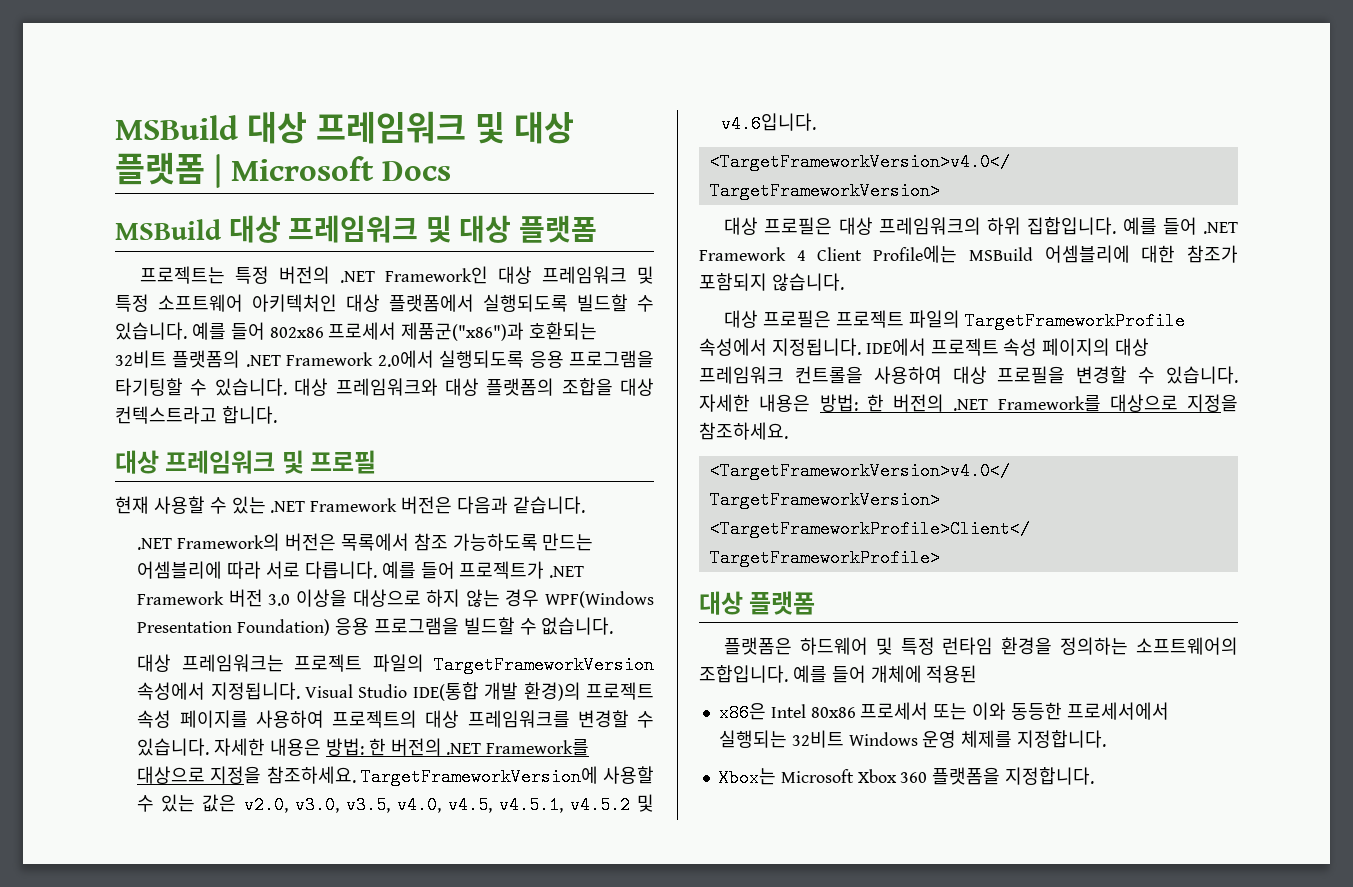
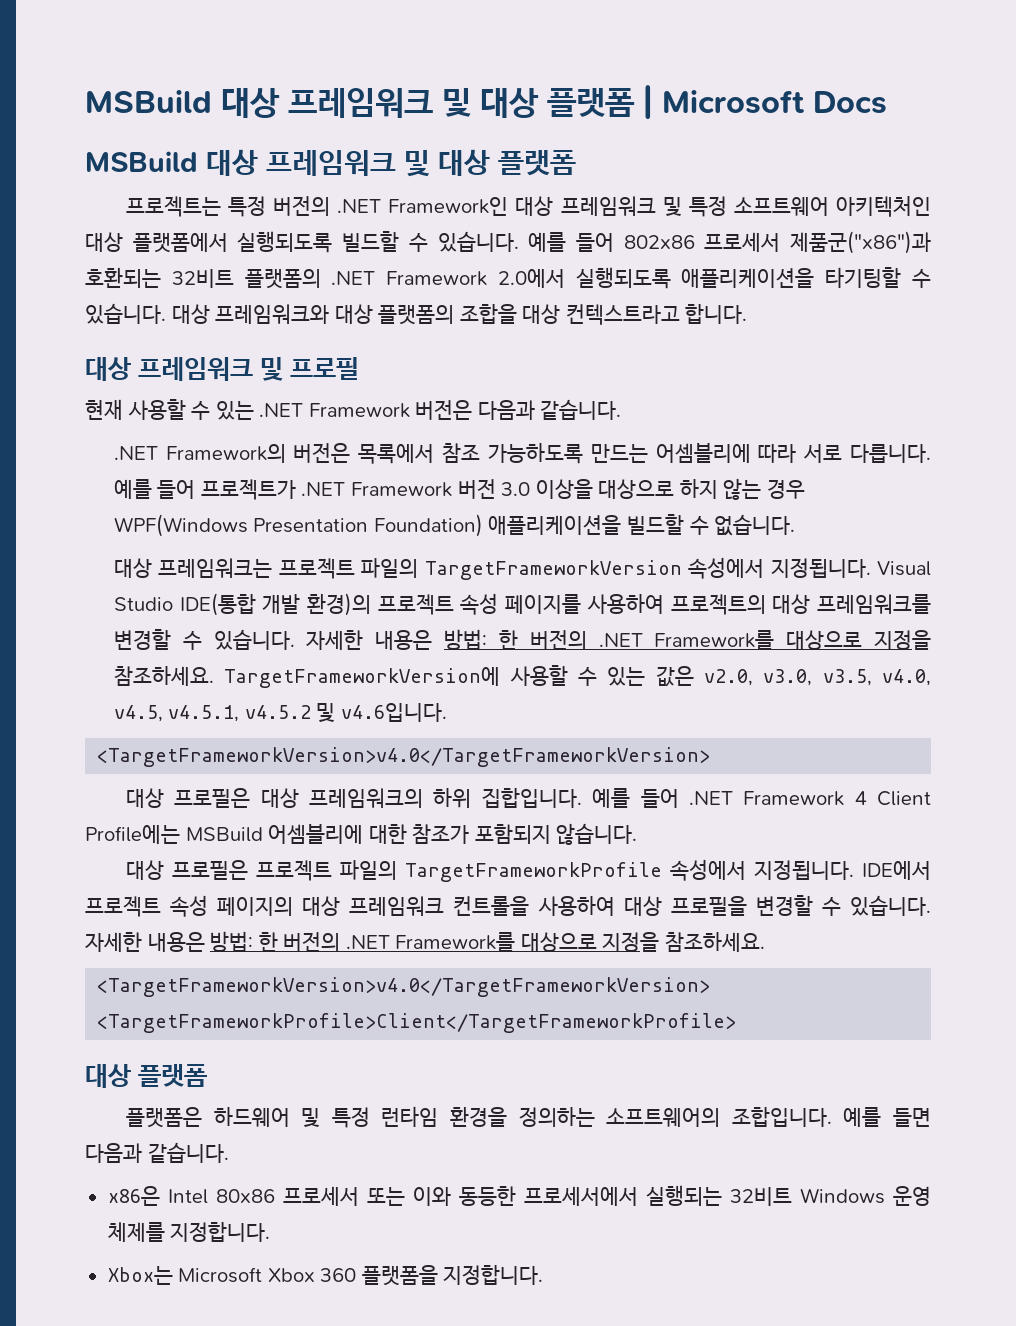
[529,350,655,368] 응용 프로그램을 -> [681,268,815,288] 애플리케이션을
[335,617,459,635] 응용 프로그램을 -> [488,515,622,535] 애플리케이션을
[831,665,978,683] 들어 개체에 적용된 -> [893,1108,931,1127] [85,1142,229,1163] 들면 다음과 같습니다.

